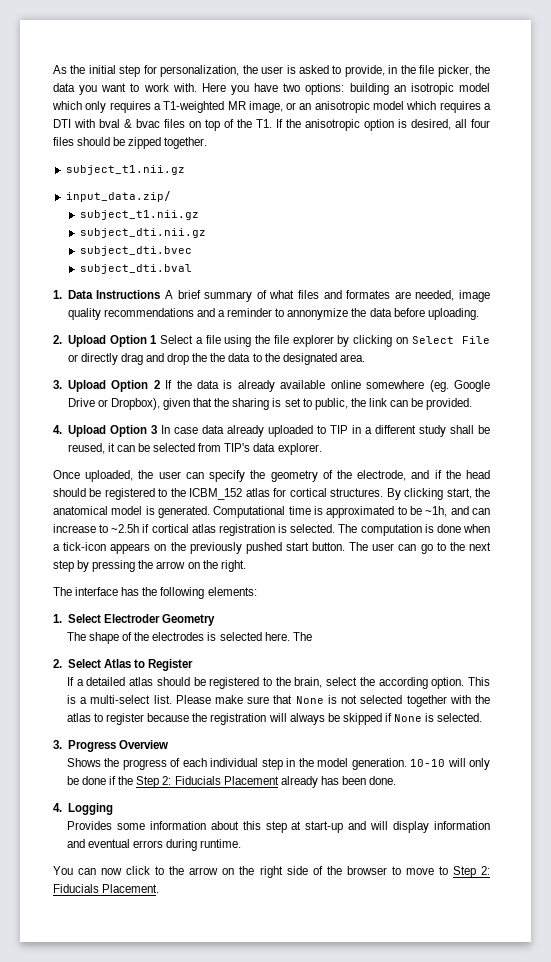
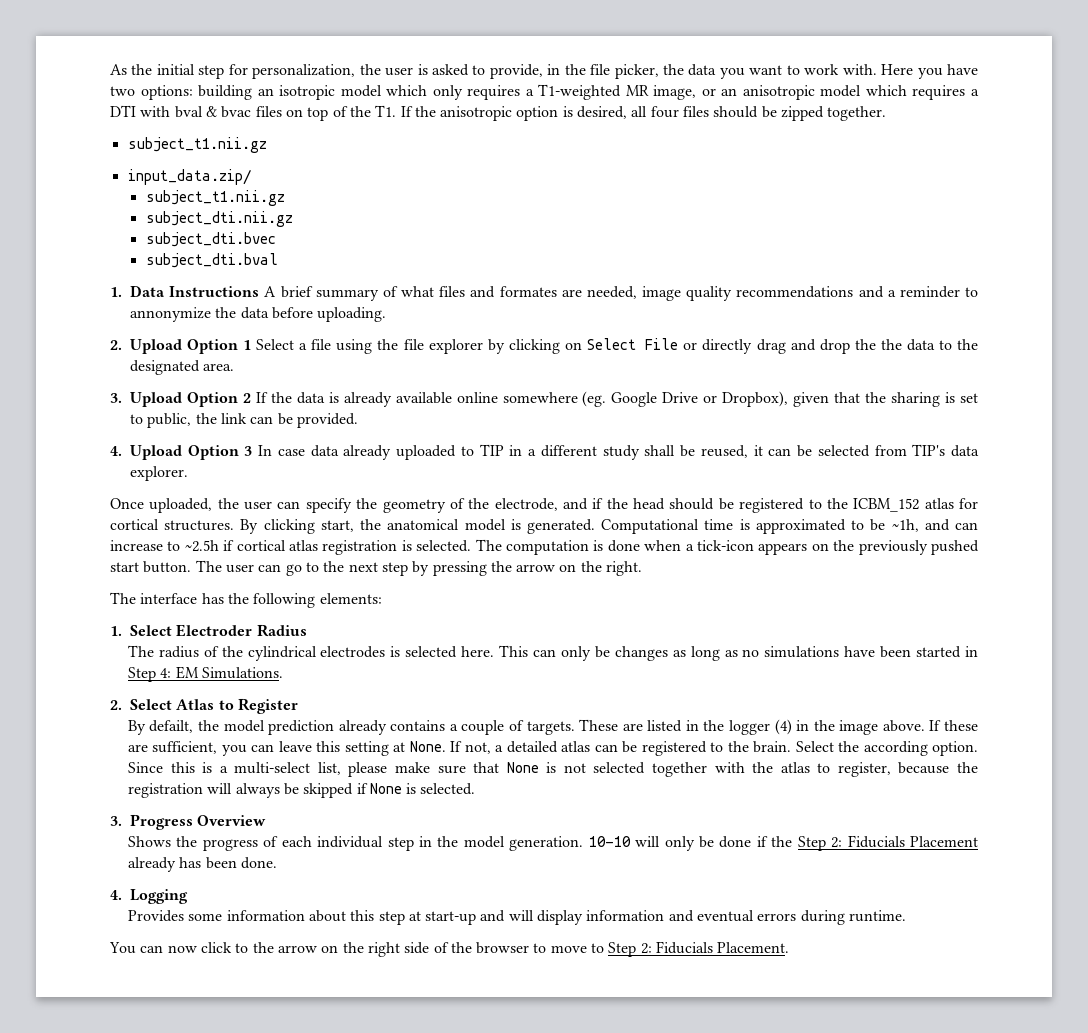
[161,614,215,626] [66,632,150,644] Geometry // The shape of the -> [256,624,307,637] [127,645,317,661] Radius // The radius of the cylindrical
[292,632,312,641] The -> [499,645,979,661] [127,666,283,682] This can only be changes as long as no simulations have been started in Step 4: EM Simulations.
[66,677,74,686] If -> [127,719,979,735] [127,741,491,756] By defailt, the model prediction already contains a couple of targets. These are listed in the logger (4) in the image above. If these are sufficient, you can leave this setting at None. If not,
[156,677,358,689] should be registered to the brain, select -> [594,741,834,756] can be registered to the brain. Select
[468,677,491,686] This -> [127,762,195,773] Since this
[153,695,211,704] list. Please -> [317,762,388,777] list, please
[106,713,145,725] register -> [837,762,891,777] register,

